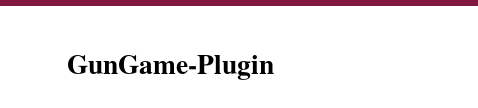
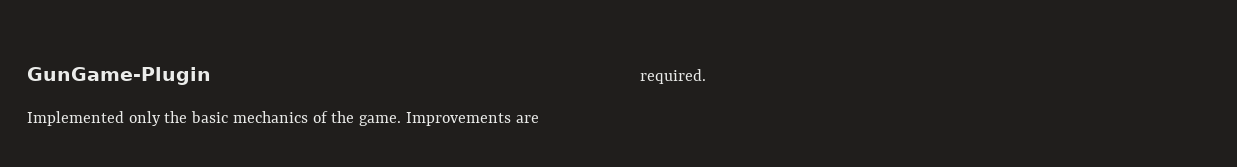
(274, 67) none -> [27,111,539,126] [640,69,706,84] // Implemented only the basic mechanics of the game. Improvements are required.

